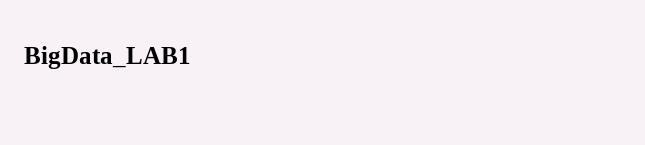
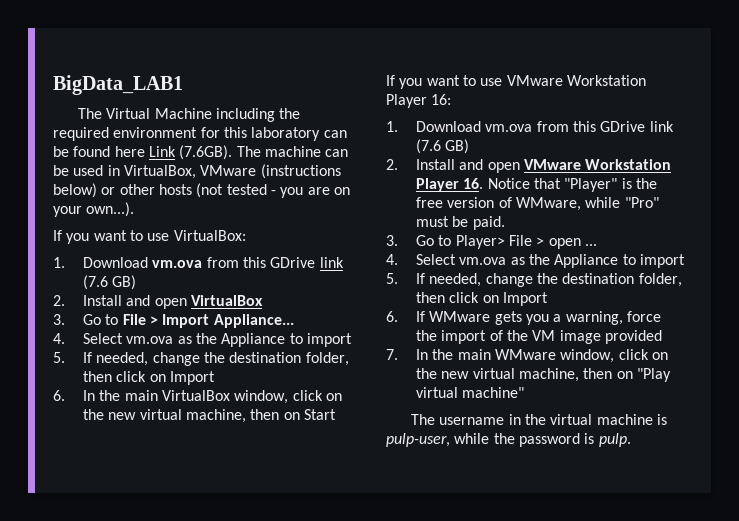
(191, 57) none -> [78,108,301,122] [53,127,347,141] [53,145,349,160] [53,164,341,179] [53,183,350,198] [53,202,135,217] [53,230,246,244] [53,257,344,268] [83,275,137,290] [53,295,264,309] [53,314,294,328] [53,333,353,347] [53,352,349,366] [83,371,216,385] [53,390,343,404] [83,409,337,423] [386,75,646,89] [386,94,452,108] [386,121,674,132] [416,139,470,154] [386,159,672,173] [416,178,658,192] [416,197,659,211] [416,216,505,230] [386,235,598,249] [386,254,686,268] [386,273,682,287] [416,292,549,306] [386,311,662,325] [416,330,663,344] [386,349,669,363] [416,368,672,382] [416,387,525,398] [411,414,668,425] [386,433,631,447] // The Virtual Machine including the required environment for this laboratory can be found here Link (7.6GB). The machine can be used in VirtualBox, VMware (instructions below) or other hosts (not tested - you are on your own...). // If you want to use VirtualBox: // 1. Download vm.ova from this GDrive link (7.6 GB) // 2. Install and open VirtualBox // 3. Go to File > Import Appliance... // 4. Select vm.ova as the Appliance to import // 5. If needed, change the destination folder, then click on Import // 6. In the main VirtualBox window, click on the new virtual machine, then on Start // If you want to use VMware Workstation Player 16: // 1. Download vm.ova from this GDrive link (7.6 GB) // 2. Install and open VMware Workstation Player 16. Notice that "Player" is the free version of WMware, while "Pro" must be paid. // 3. Go to Player> File > open ... // 4. Select vm.ova as the Appliance to import // 5. If needed, change the destination folder, then click on Import // 6. If WMware gets you a warning, force the import of the VM image provided // 7. In the main WMware window, click on the new virtual machine, then on "Play virtual machine" // The username in the virtual machine is pulp-user, while the password is pulp.

